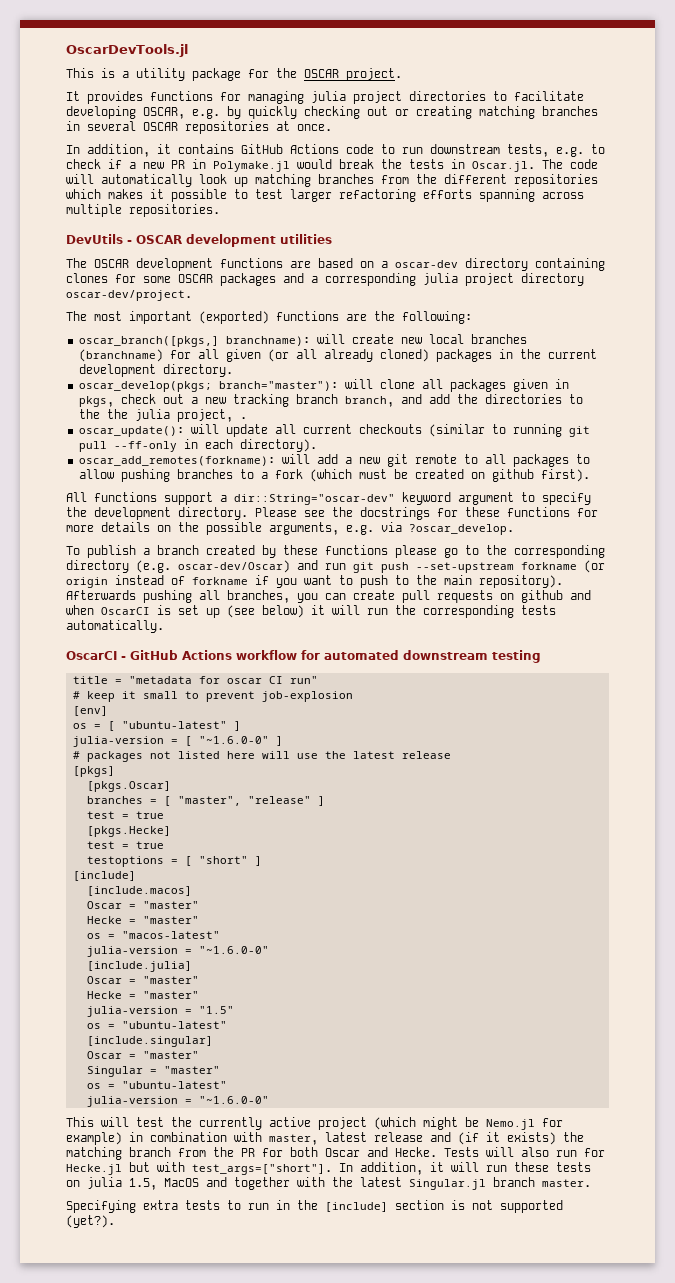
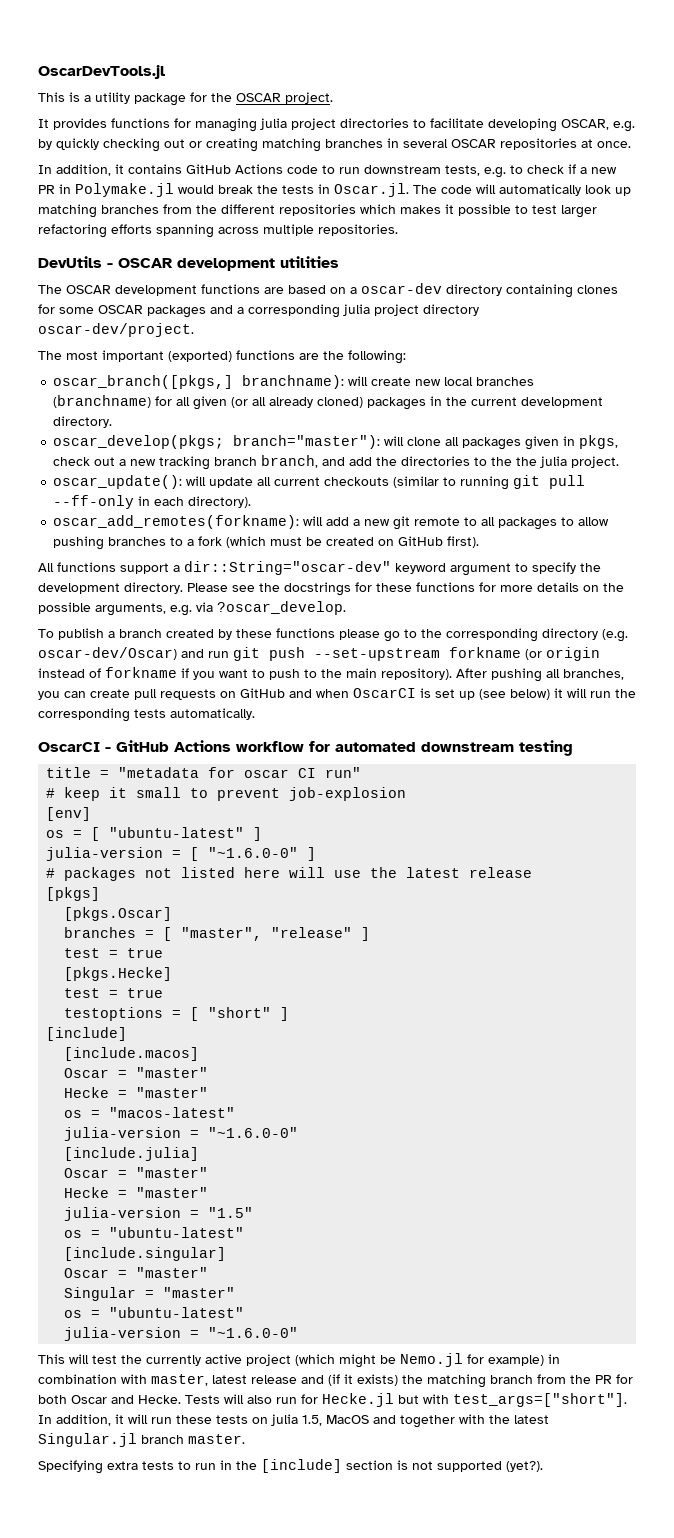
[176,409,247,422] project, . -> [571,456,620,468] project.
[491,469,534,482] github -> [398,536,444,546] GitHub
[66,590,136,600] Afterwards -> [456,668,487,678] After
[521,590,563,603] github -> [240,688,285,698] GitHub

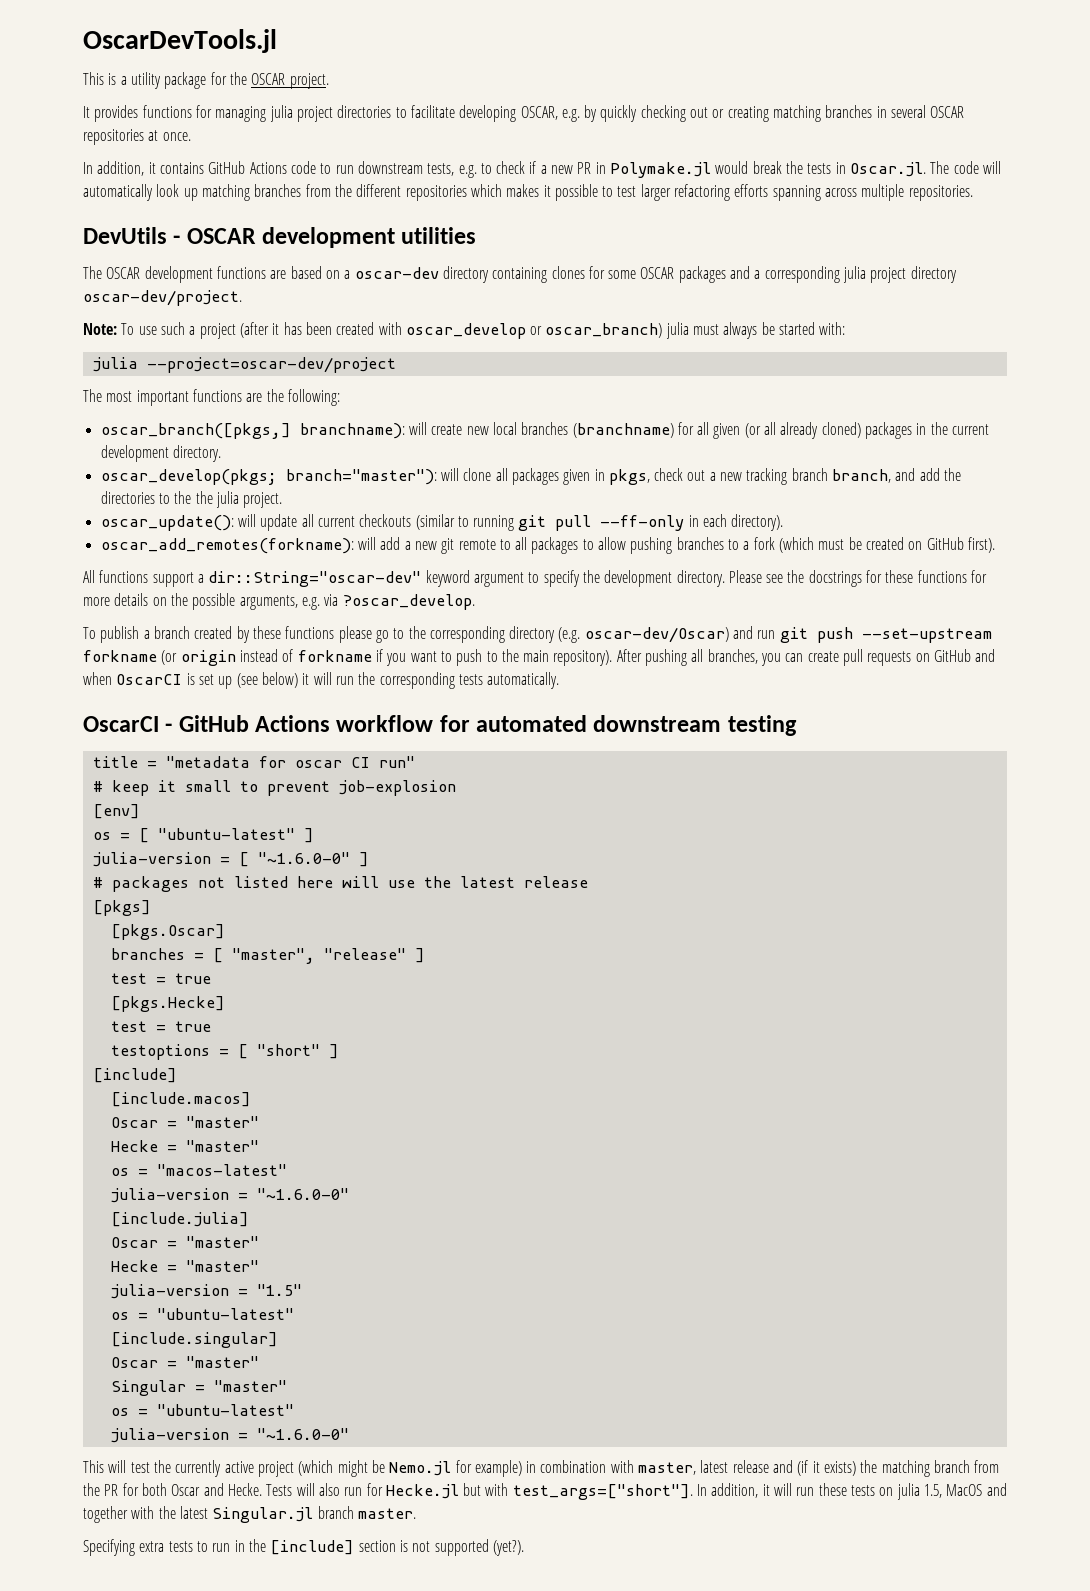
(194, 330) none -> [83,322,846,339] [92,357,396,373] // Note: To use such a project (after it has been created with oscar_develop or oscar_branch) julia must always be started with: // julia --project=oscar-dev/project
[168,351,232,362] (exported) -> (189, 398) none

